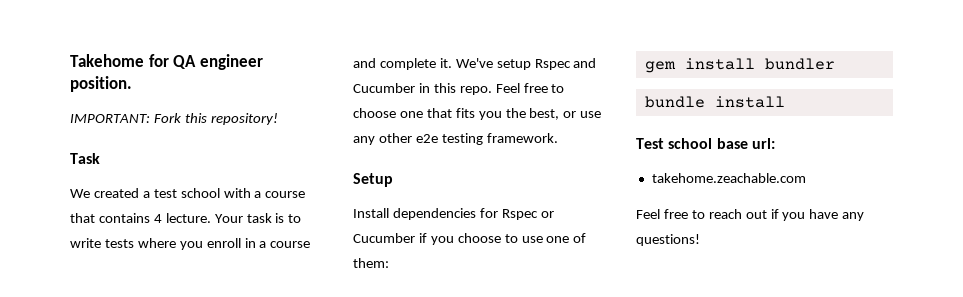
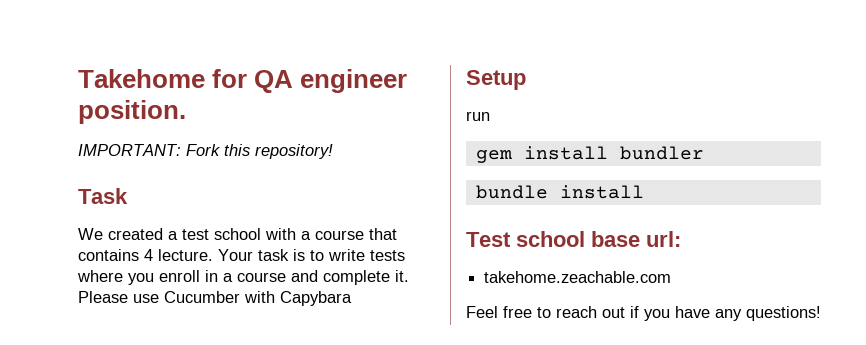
[455,58,597,70] [353,83,565,95] [353,108,602,120] [353,133,558,145] [353,173,393,187] [353,208,554,220] [353,233,587,245] [353,258,389,268] We've setup Rspec and Cucumber in this repo. Feel free to choose one that fits you the best, or use any other e2e testing framework. // Setup // Install dependencies for Rspec or Cucumber if you choose to use one of them: -> [78,291,352,306] [466,70,526,90] [466,111,490,121] Please use Cucumber with Capybara // Setup // run

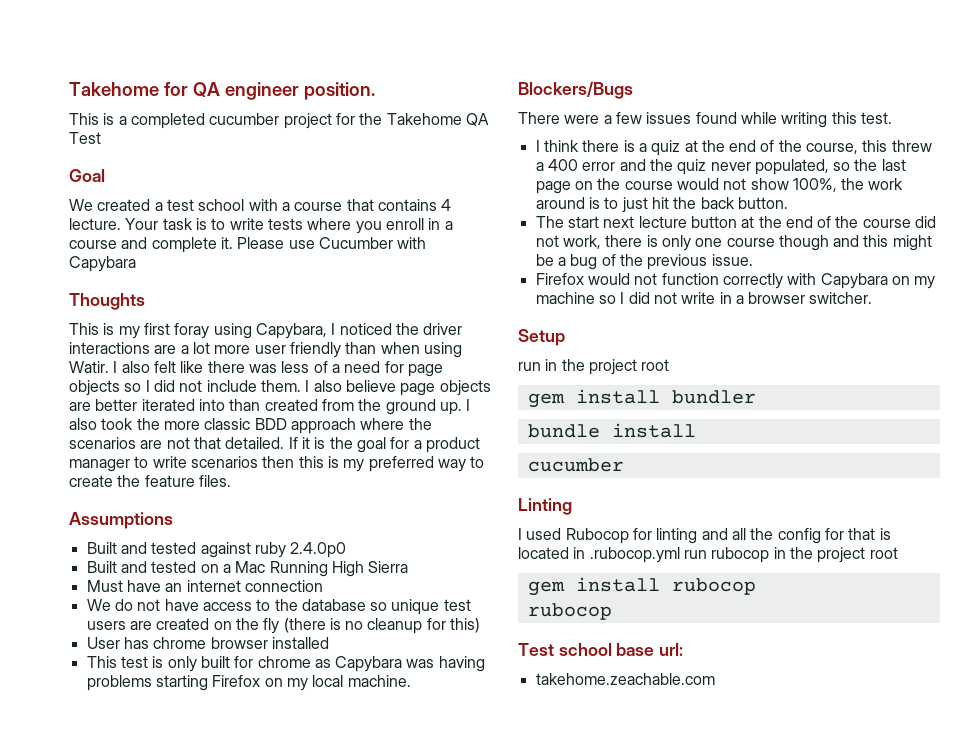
[78,144,333,159] [78,188,128,204] IMPORTANT: Fork this repository! // Task -> [69,113,489,129] [69,132,101,144] [69,169,105,182] This is a completed cucumber project for the Takehome QA Test // Goal
[466,70,526,90] [466,111,490,121] Setup // run -> [69,293,145,310] [69,323,463,339] [69,342,462,358] [69,361,443,377] [69,380,491,396] [69,399,471,415] [69,418,432,434] [69,437,480,453] [69,456,485,472] [69,475,231,487] [69,512,173,529] [86,542,347,558] [86,561,409,577] [86,580,323,592] [86,599,471,615] [86,618,481,634] [86,637,329,649] [86,656,485,672] [86,675,411,691] [518,81,633,99] [518,112,892,128] [535,140,932,156] [535,159,906,175] [535,178,904,194] [535,197,788,213] [535,216,937,228] [535,235,932,251] [535,254,753,270] [535,273,936,289] [535,292,873,304] [518,329,565,346] [518,359,670,375] Thoughts // This is my first foray using Capybara, I noticed the driver interactions are a lot more user friendly than when using Watir. I also felt like there was less of a need for page objects so I did not include them. I also believe page objects are better iterated into than created from the ground up. I also took the more classic BDD approach where the scenarios are not that detailed. If it is the goal for a product manager to write scenarios then this is my preferred way to create the feature files. // Assumptions // Built and tested against ruby 2.4.0p0 // Built and tested on a Mac Running High Sierra // Must have an internet connection // We do not have access to the database so unique test users are created on the fly (there is no cleanup for this) // User has chrome browser installed // This test is only built for chrome as Capybara was having problems starting Firefox on my local machine. // Blockers/Bugs // There were a few issues found while writing this test. // I think there is a quiz at the end of the course, this threw a 400 error and the quiz never populated, so the last page on the course would not show 100%, the work around is to just hit the back button. // The start next lecture button at the end of the course did not work, there is only one course though and this might be a bug of the previous issue. // Firefox would not function correctly with Capybara on my machine so I did not write in a browser switcher. // Setup // run in the project root
(644, 192) none -> [527,458,624,472] [518,498,572,515] [518,528,891,544] [518,547,898,563] [527,577,756,596] [527,603,612,620] // cucumber // Linting // I used Rubocop for linting and all the config for that is located in .rubocop.yml run rubocop in the project root // gem install rubocop // rubocop
[466,306,821,321] // Feel free to reach out if you have any questions! -> (715, 679) none

